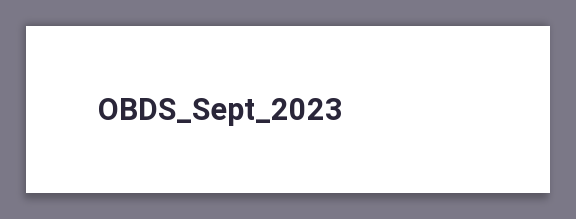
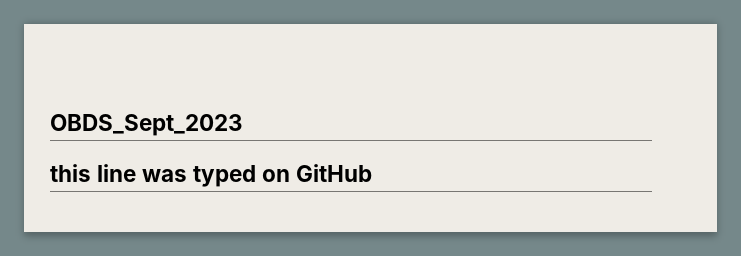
(343, 112) none -> [50,164,373,187] // this line was typed on GitHub

